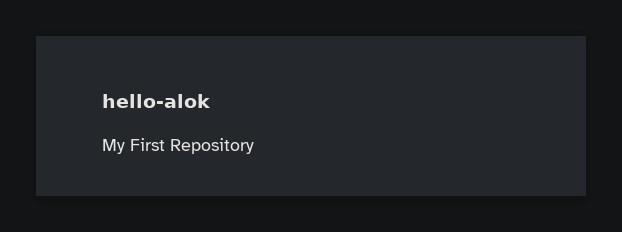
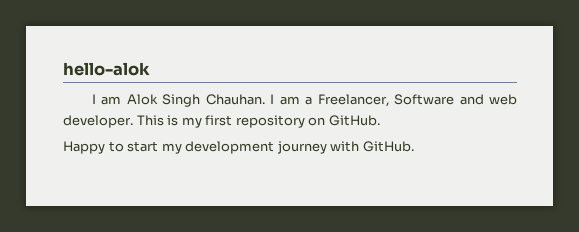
[102,138,254,154] My First Repository -> [91,94,517,107] [63,115,380,128] [63,141,414,154] I am Alok Singh Chauhan. I am a Freelancer, Software and web developer. This is my first repository on GitHub. // Happy to start my development journey with GitHub.

